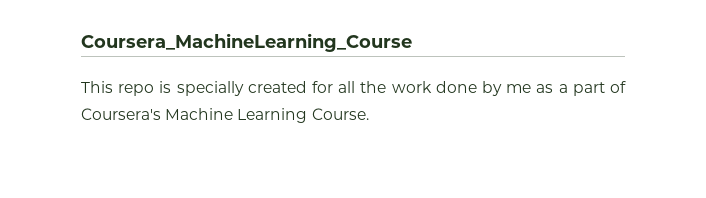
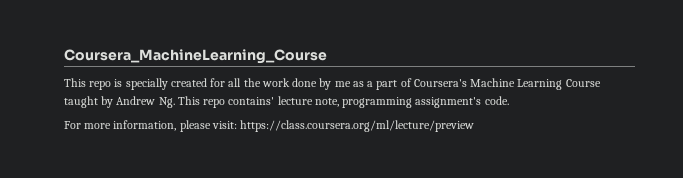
[311,108,369,120] Course. -> [565,79,601,87] [64,96,509,108] [64,120,475,132] Course taught by Andrew Ng. This repo contains' lecture note, programming assignment's code. // For more information, please visit: https://class.coursera.org/ml/lecture/preview

